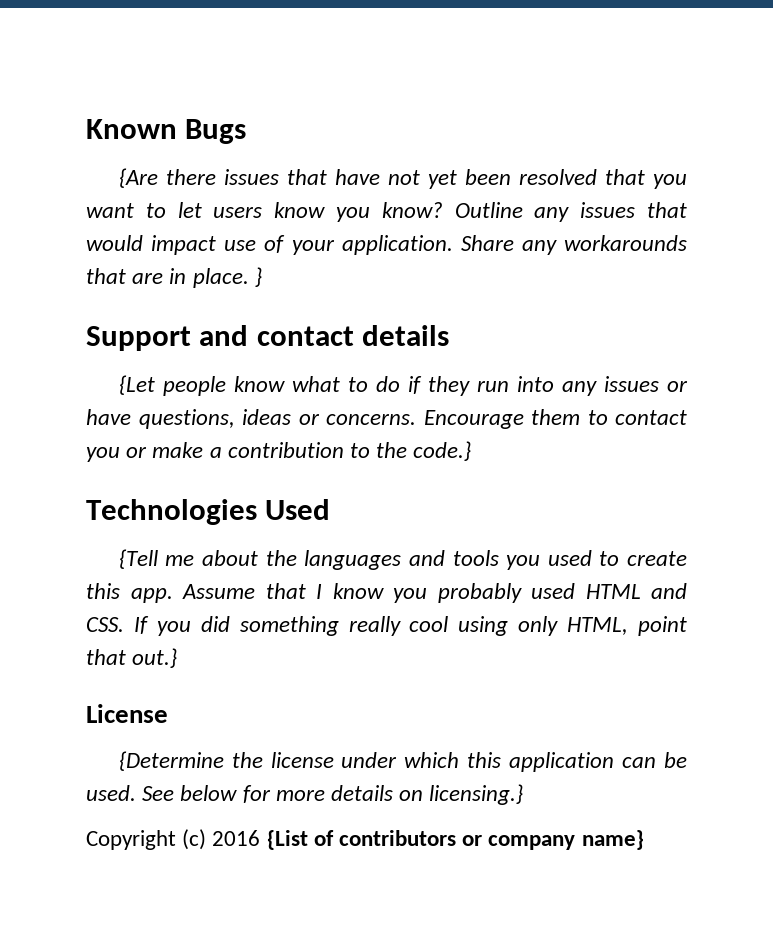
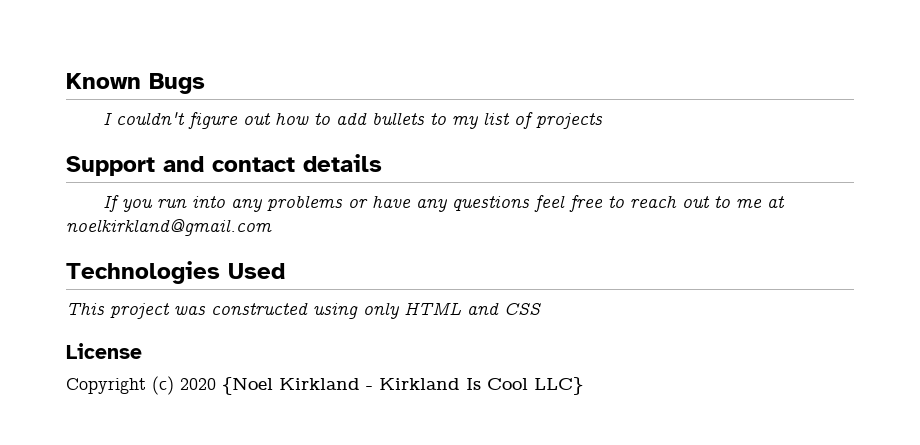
[118,168,687,189] [86,202,687,222] [86,235,687,255] [86,267,262,288] [86,325,450,351] [118,375,470,396] {Are there issues that have not yet been resolved that you want to let users know you know? Outline any issues that would impact use of your application. Share any workarounds that are in place. } // Support and contact details // {Let people know what to do if they -> [103,112,604,129] [66,154,382,176] [103,195,154,212] I couldn't figure out how to add bullets to my list of projects // Support and contact details // If you
[603,376,659,392] issues -> [267,195,344,211] problems
[138,409,687,429] [86,441,472,462] [86,499,331,525] [118,549,688,570] [86,583,687,603] [86,616,687,636] [86,648,178,668] [86,704,168,723] [118,751,687,772] [86,784,524,805] [86,829,644,850] questions, ideas or concerns. Encourage them to contact you or make a contribution to the code.} // Technologies Used // {Tell me about the languages and tools you used to create this app. Assume that I know you probably used HTML and CSS. If you did something really cool using only HTML, point that out.} // License // {Determine the license under which this application can be used. See below for more details on licensing.} // Copyright (c) 2016 {List of contributors or company name} -> [416,195,786,212] [66,219,272,236] [66,261,285,284] [66,302,541,319] [66,343,142,359] [66,376,583,395] any questions feel free to reach out to me at noelkirkland@gmail.com // Technologies Used // This project was constructed using only HTML and CSS // License // Copyright (c) 2020 {Noel Kirkland - Kirkland Is Cool LLC}

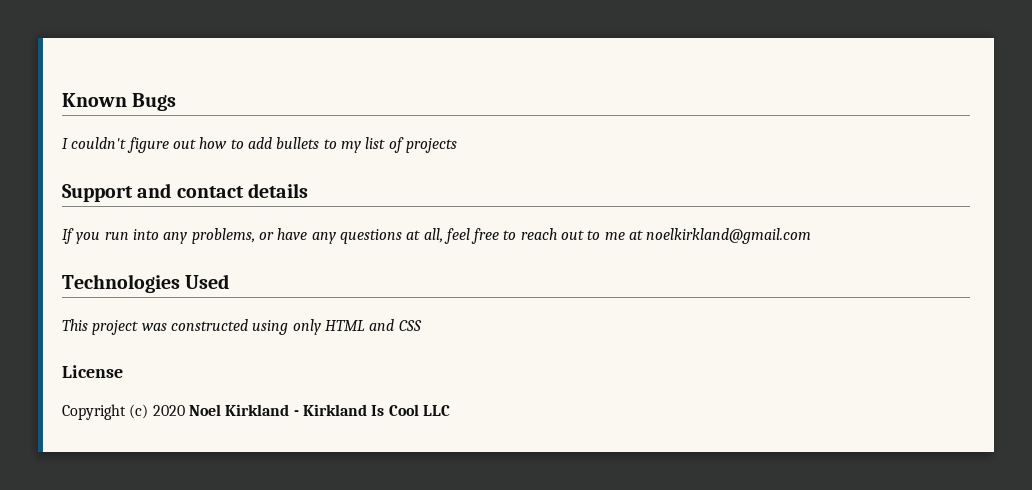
[267,195,344,211] problems -> [191,228,255,244] problems,
(531, 203) none -> [406,228,443,243] at all,
[222,377,273,395] {Noel -> [188,404,221,416] Noel
[534,377,583,395] LLC} -> [422,405,450,416] LLC

